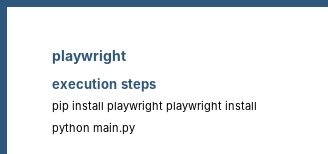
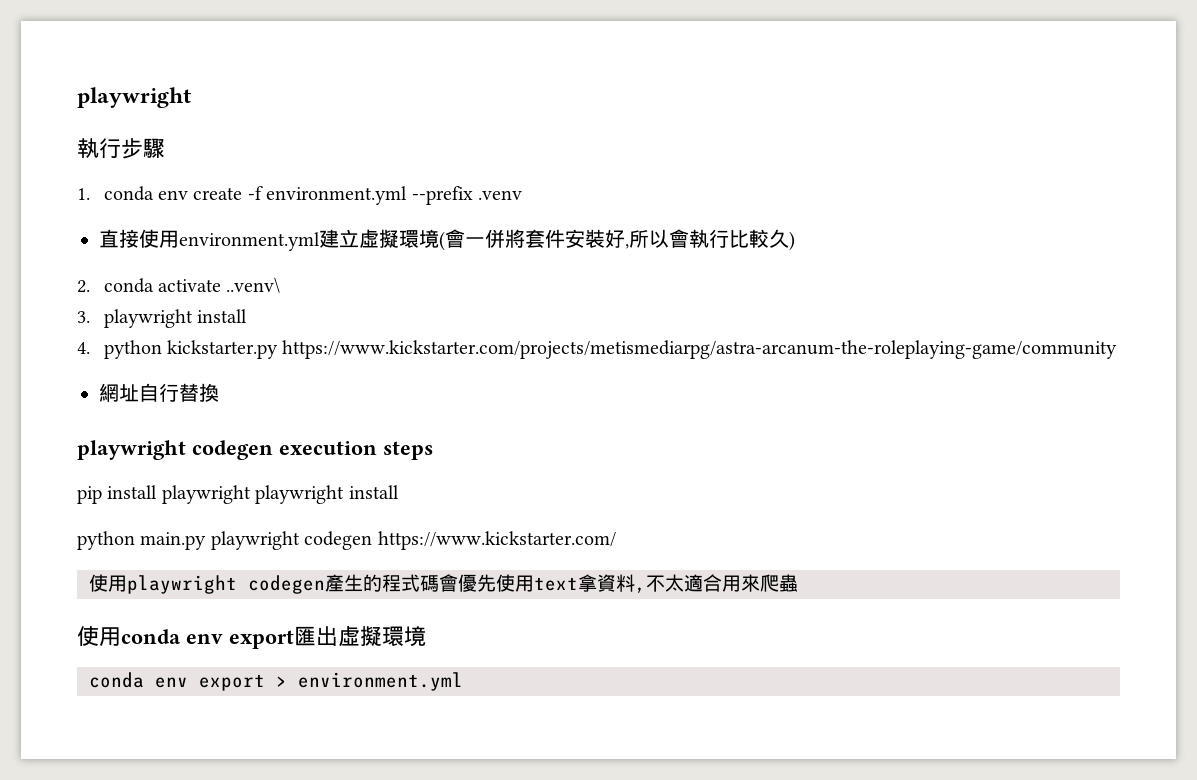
(126, 56) none -> [77,138,165,159] [77,186,522,205] [99,229,795,251] [77,277,281,293] [77,309,247,328] [77,340,1118,359] [99,383,219,402] [77,440,273,460] 執行步驟 // 1. conda env create -f environment.yml --prefix .venv // 直接使用environment.yml建立虛擬環境(會一併將套件安裝好,所以會執行比較久) // 2. conda activate ..venv\ // 3. playwright install // 4. python kickstarter.py https://www.kickstarter.com/projects/metismediarpg/astra-arcanum-the-roleplaying-game/community // 網址自行替換 // playwright codegen
(135, 128) none -> [210,531,616,550] [89,574,798,594] [77,626,426,649] [89,672,463,691] playwright codegen https://www.kickstarter.com/ // 使用playwright codegen產生的程式碼會優先使用text拿資料,不太適合用來爬蟲 // 使用conda env export匯出虛擬環境 // conda env export > environment.yml

